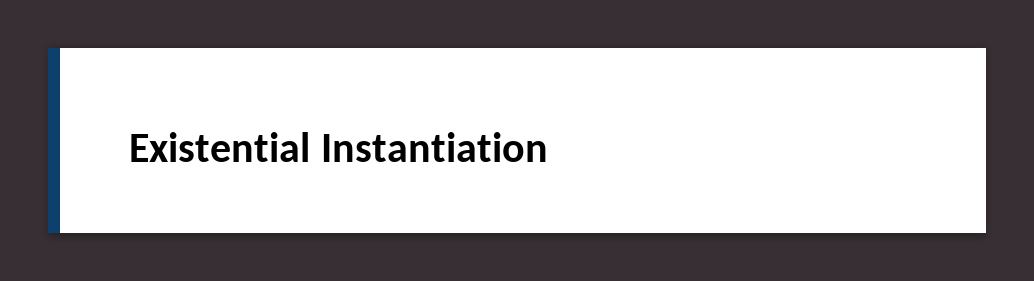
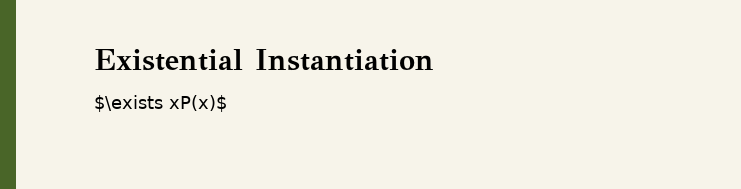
(549, 147) none -> [94,95,227,112] // $\exists xP(x)$

